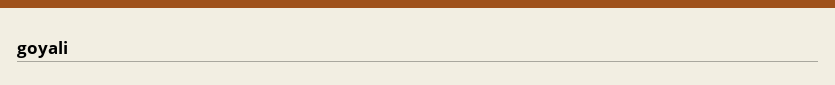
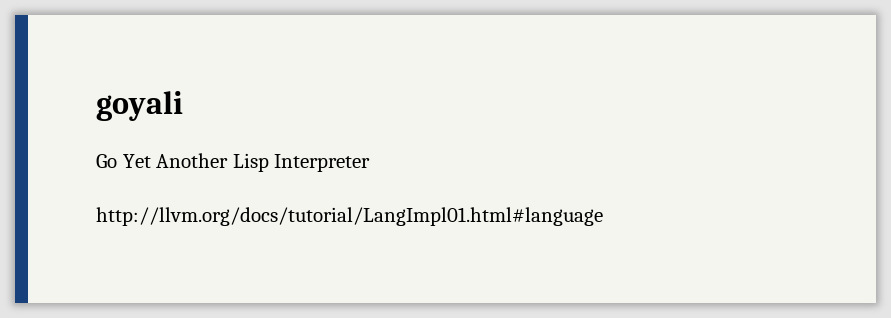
(68, 49) none -> [96,153,371,172] [96,207,603,226] // Go Yet Another Lisp Interpreter // http://llvm.org/docs/tutorial/LangImpl01.html#language

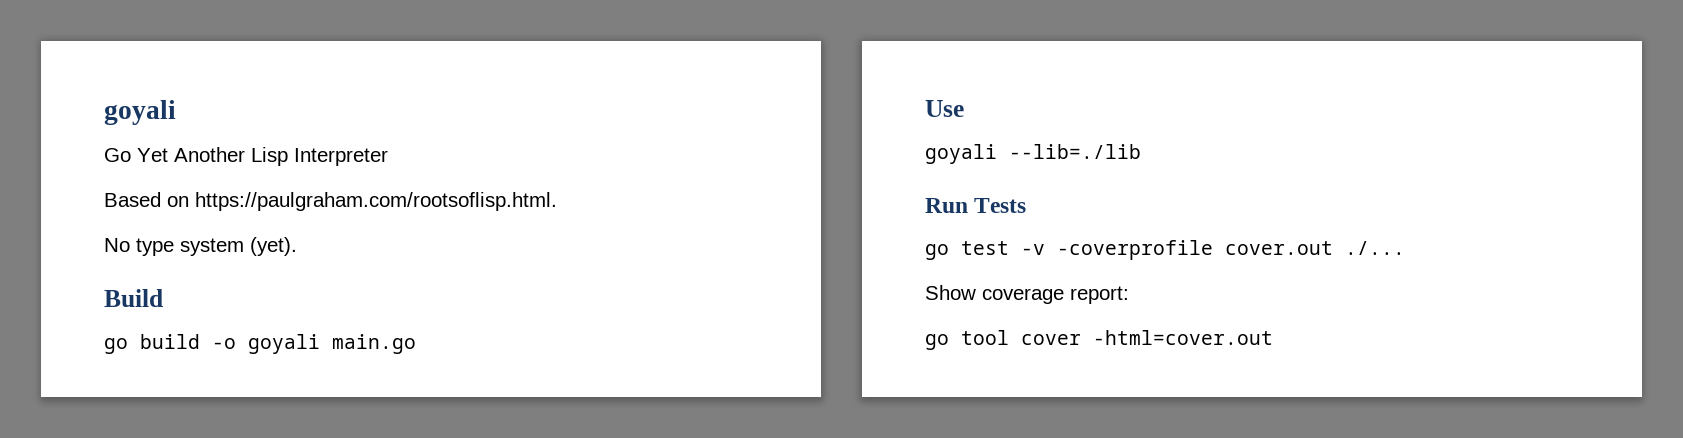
[96,207,603,226] http://llvm.org/docs/tutorial/LangImpl01.html#language -> [104,192,557,211] [104,237,297,256] [104,289,163,307] [104,334,416,354] [925,100,964,117] [925,144,1141,164] [925,198,1027,213] [925,240,1405,260] [925,285,1129,304] [925,330,1273,350] Based on https://paulgraham.com/rootsoflisp.html. // No type system (yet). // Build // go build -o goyali main.go // Use // goyali --lib=./lib // Run Tests // go test -v -coverprofile cover.out ./... // Show coverage report: // go tool cover -html=cover.out

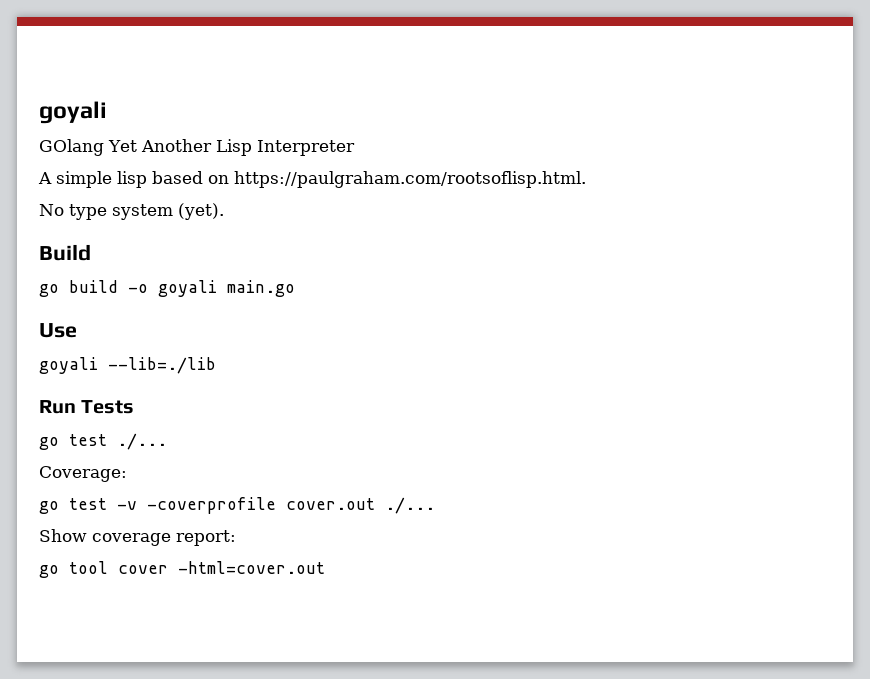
[104,148,131,162] Go -> [39,139,104,156] GOlang
[104,192,161,207] Based -> [38,171,203,188] A simple lisp based
(1027, 205) none -> [39,433,167,450] [39,466,127,482] // go test ./... // Coverage:

